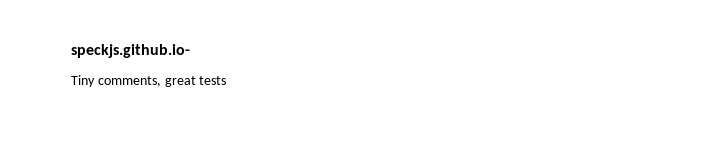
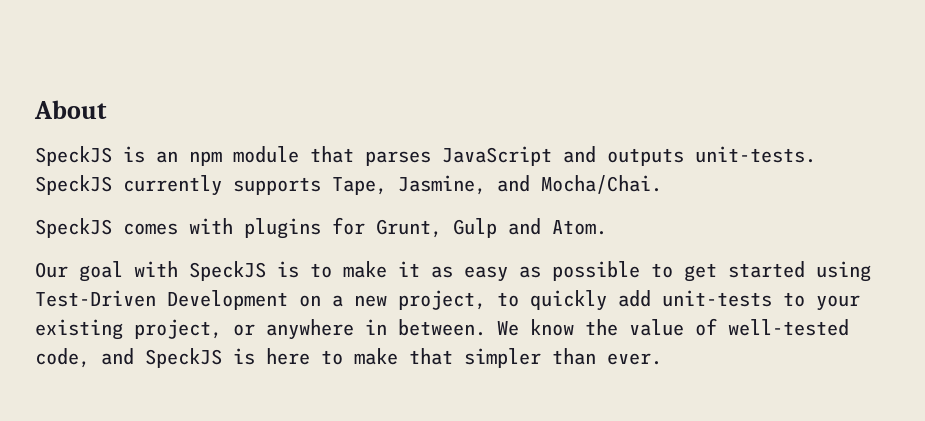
[71,44,190,58] [71,75,227,87] speckjs.github.io- // Tiny comments, great tests -> [34,100,107,119] [35,146,816,166] [35,175,662,196] [35,217,607,239] [35,261,871,282] [35,290,860,311] [35,318,849,340] [35,348,662,368] About // SpeckJS is an npm module that parses JavaScript and outputs unit-tests. SpeckJS currently supports Tape, Jasmine, and Mocha/Chai. // SpeckJS comes with plugins for Grunt, Gulp and Atom. // Our goal with SpeckJS is to make it as easy as possible to get started using Test-Driven Development on a new project, to quickly add unit-tests to your existing project, or anywhere in between. We know the value of well-tested code, and SpeckJS is here to make that simpler than ever.

